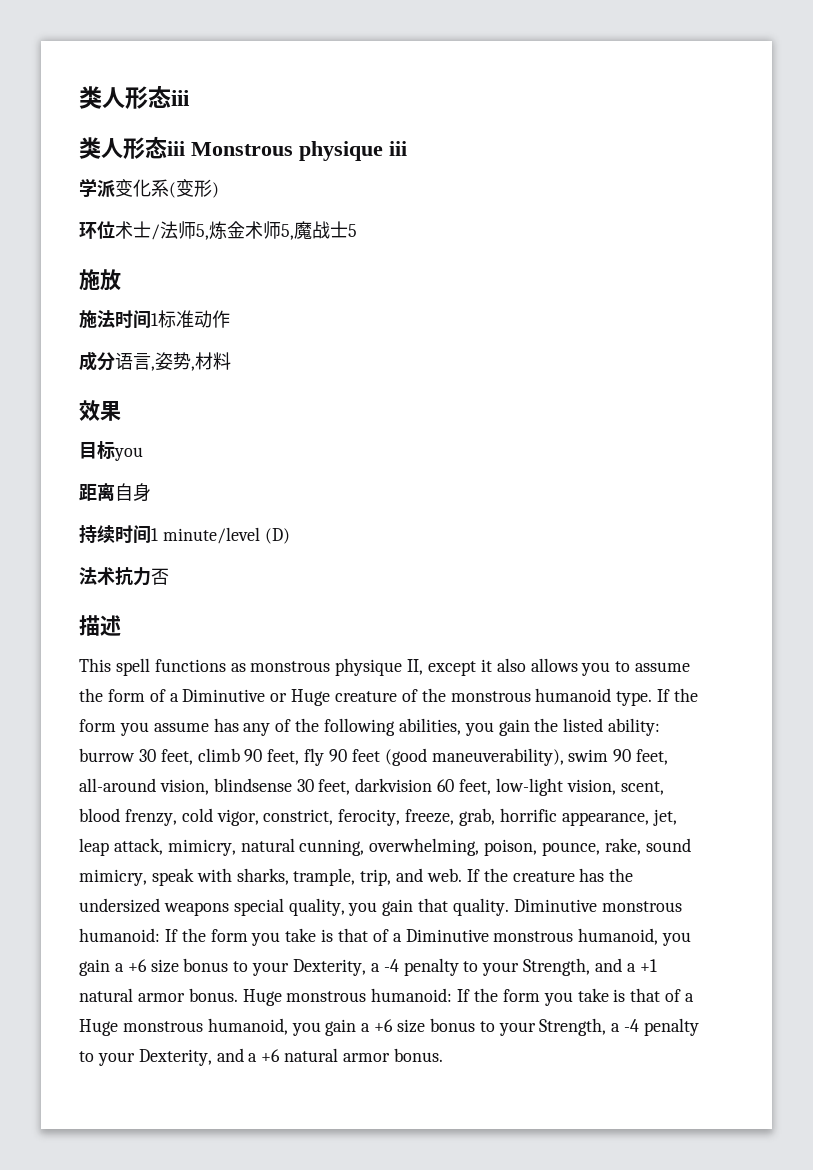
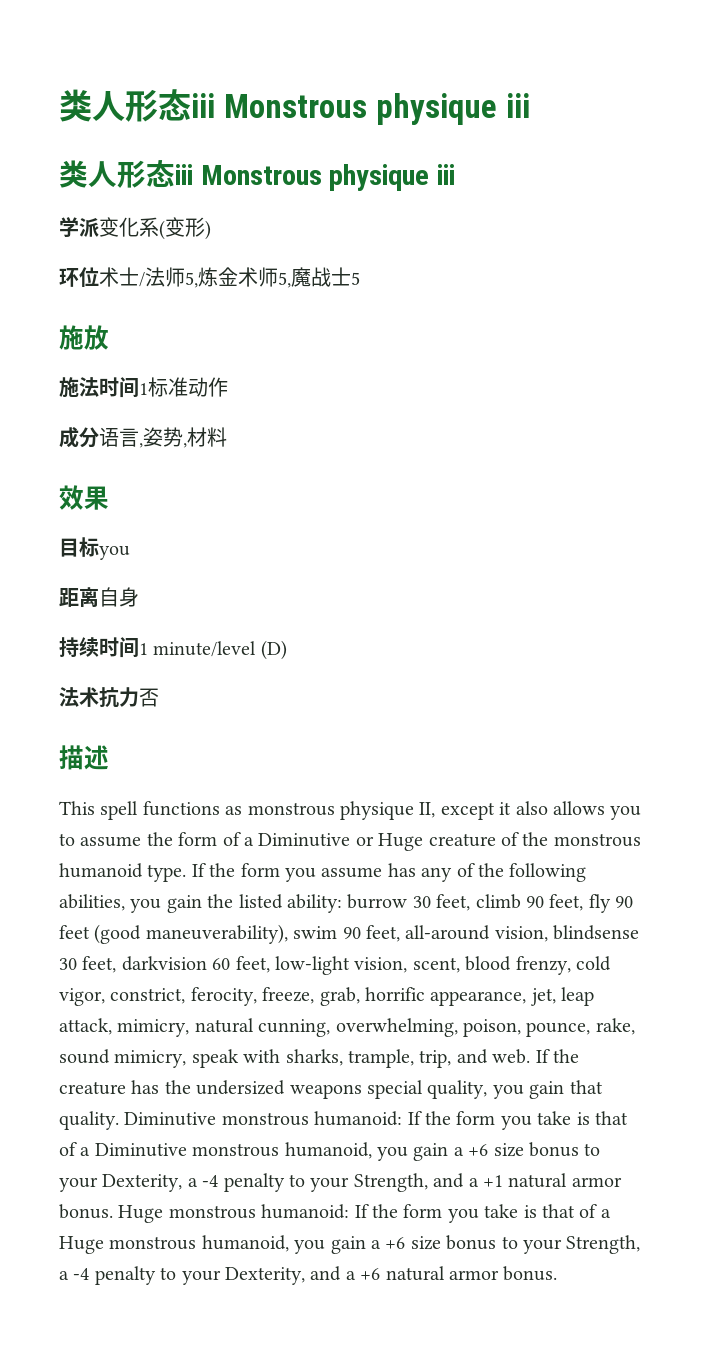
[79,86,190,109] 类人形态iii -> [59,89,530,125] 类人形态iii Monstrous physique iii

